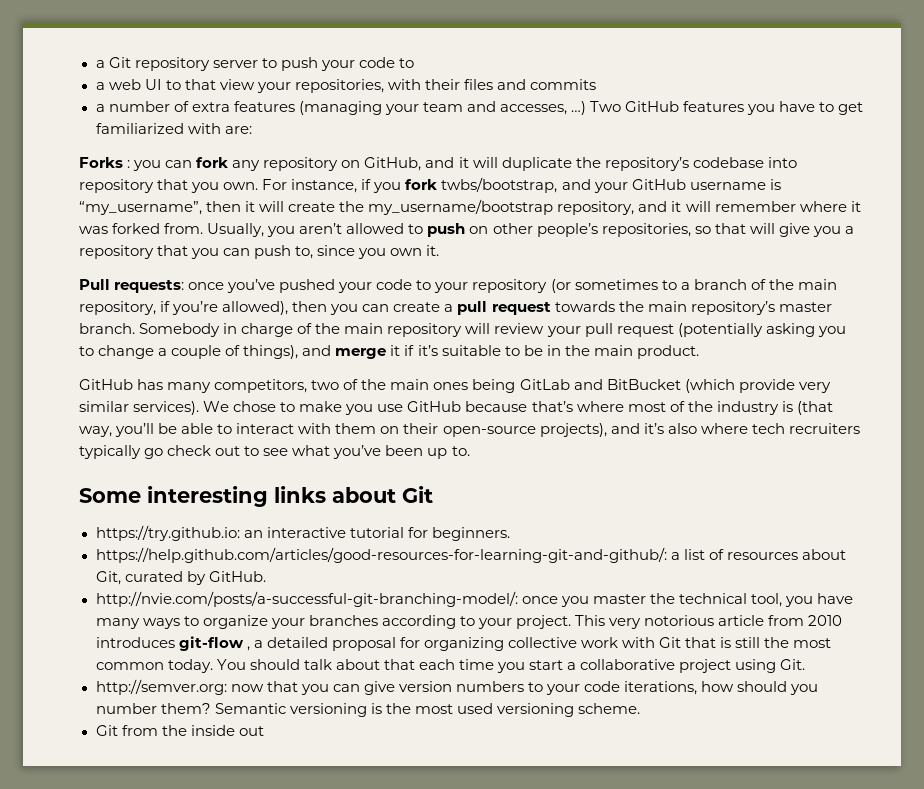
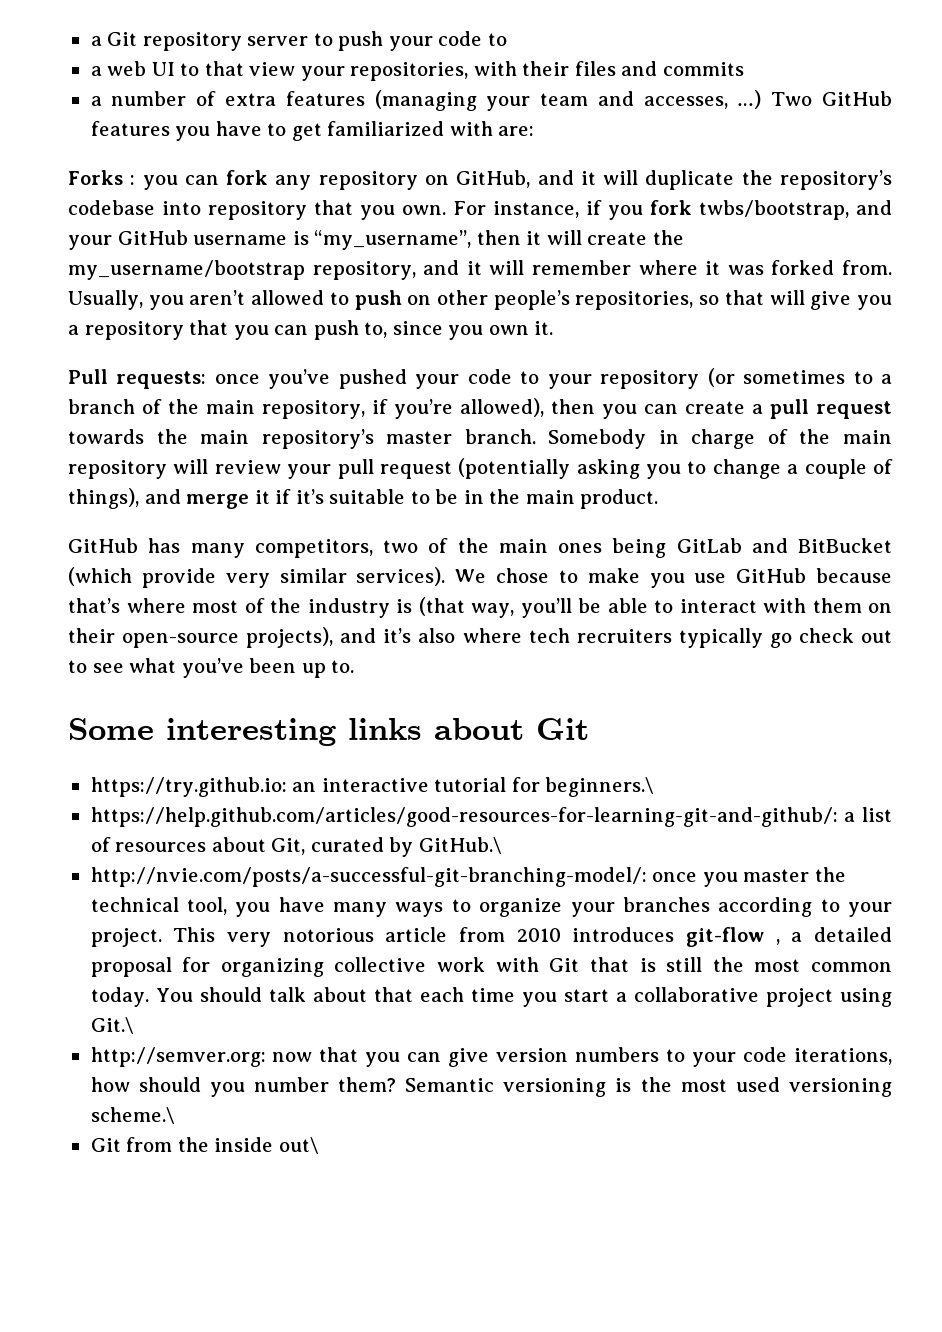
[431,527,510,541] beginners. -> [545,777,654,797] beginners.\
[208,571,266,582] GitHub. -> [418,837,501,854] GitHub.\
[780,659,806,670] Git. -> [90,1017,133,1034] Git.\
[577,703,640,714] scheme. -> [90,1107,174,1124] scheme.\
[238,726,264,736] out -> [278,1137,318,1154] out\

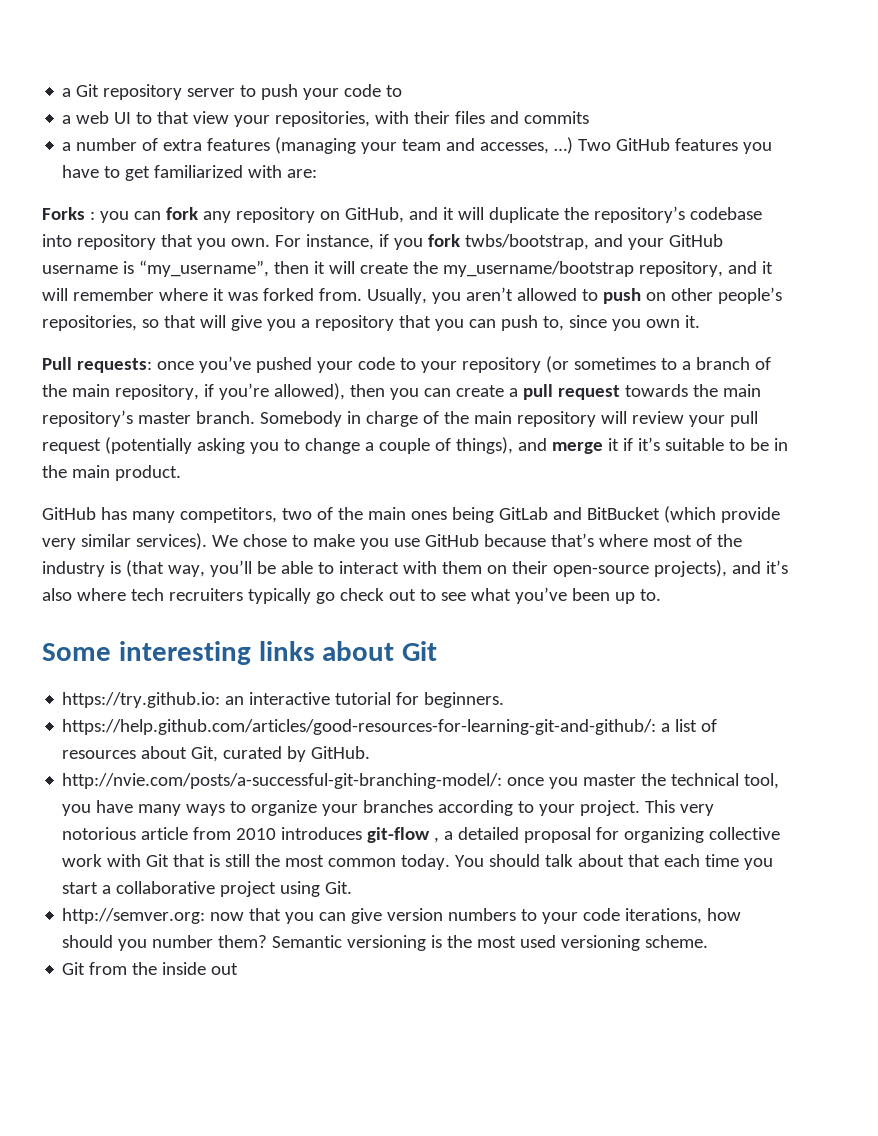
[545,777,654,797] beginners.\ -> [424,692,505,708] beginners.
[418,837,501,854] GitHub.\ -> [311,746,371,759] GitHub.
[90,1017,133,1034] Git.\ -> [325,881,353,894] Git.
[90,1107,174,1124] scheme.\ -> [645,935,709,948] scheme.
[278,1137,318,1154] out\ -> [211,963,239,975] out

